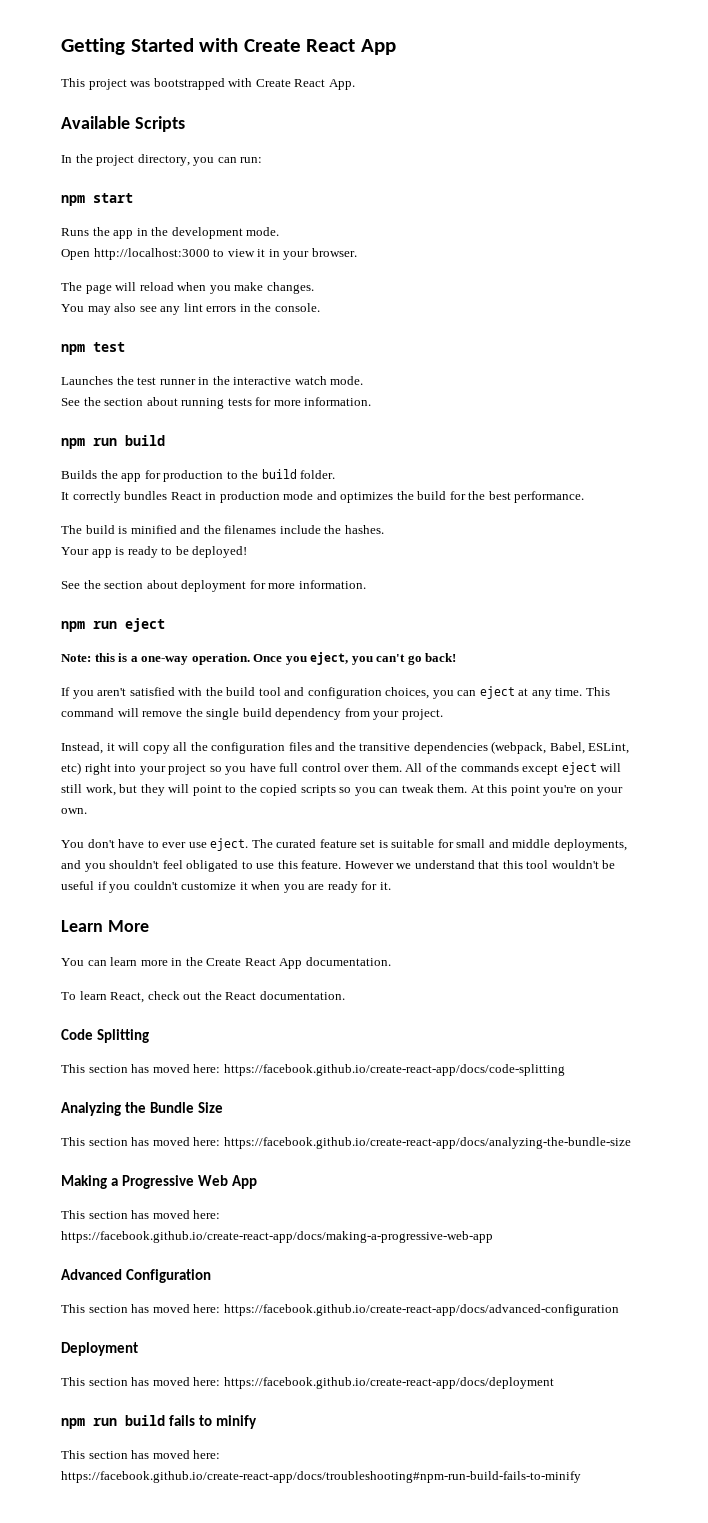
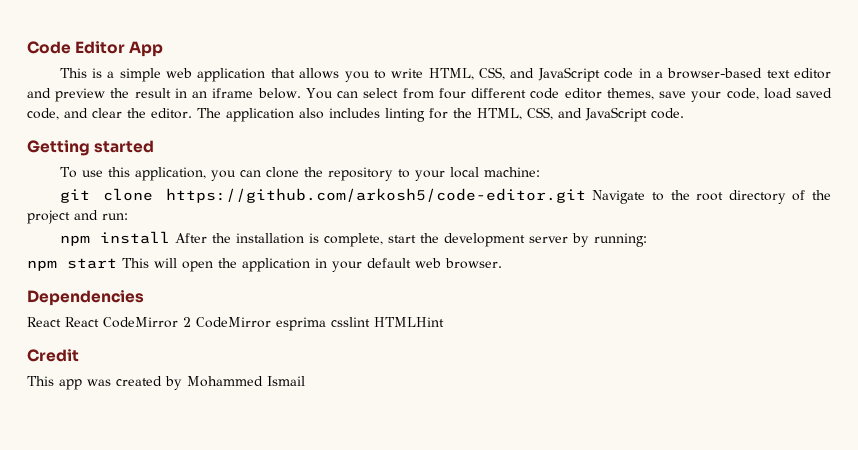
[61,38,396,55] [61,78,355,90] [61,116,185,132] [61,154,263,166] [61,193,133,206] [61,227,280,239] [61,248,357,260] [61,282,314,294] [61,303,320,315] [61,342,125,355] [61,376,364,385] [61,397,372,409] [61,435,165,449] [61,469,336,482] [61,491,585,503] [61,525,384,534] [61,546,248,558] [61,580,366,592] [61,618,165,632] [61,652,457,665] [61,686,610,699] [61,708,443,720] [61,741,630,754] [61,762,622,775] [61,784,624,796] [61,808,87,814] [61,838,627,851] [61,860,616,872] [61,881,391,893] [61,920,149,932] [61,957,391,969] [61,991,345,1003] [61,1029,150,1043] [61,1064,565,1076] [61,1102,224,1116] [61,1137,631,1149] [61,1175,258,1189] [61,1210,221,1219] [61,1231,493,1243] [61,1269,212,1283] [61,1304,619,1316] [61,1342,138,1356] [61,1377,554,1389] [61,1415,258,1429] [61,1450,221,1459] [61,1471,581,1483] Getting Started with Create React App // This project was bootstrapped with Create React App. // Available Scripts // In the project directory, you can run: // npm start // Runs the app in the development mode. // Open http://localhost:3000 to view it in your browser. // The page will reload when you make changes. // You may also see any lint errors in the console. // npm test // Launches the test runner in the interactive watch mode. // See the section about running tests for more information. // npm run build // Builds the app for production to the build folder. // It correctly bundles React in production mode and optimizes the build for the best performance. // The build is minified and the filenames include the hashes. // Your app is ready to be deployed! // See the section about deployment for more information. // npm run eject // Note: this is a one-way operation. Once you eject, you can't go back! // If you aren't satisfied with the build tool and configuration choices, you can eject at any time. This command will remove the single build dependency from your project. // Instead, it will copy all the configuration files and the transitive dependencies (webpack, Babel, ESLint, etc) right into your project so you have full control over them. All of the commands except eject will still work, but they will point to the copied scripts so you can tweak them. At this point you're on your own. // You don't have to ever use eject. The curated feature set is suitable for small and middle deployments, and you shouldn't feel obligated to use this feature. However we understand that this tool wouldn't be useful if you couldn't customize it when you are ready for it. // Learn More // You can learn more in the Create React App documentation. // To learn React, check out the React documentation. // Code Splitting // This section has moved here: https://facebook.github.io/create-react-app/docs/code-splitting // Analyzing the Bundle Size // This section has moved here: https://facebook.github.io/create-react-app/docs/analyzing-the-bundle-size // Making a Progressive Web App // This section has moved here: https://facebook.github.io/create-react-app/docs/making-a-progressive-web-app // Advanced Configuration // This section has moved here: https://facebook.github.io/create-react-app/docs/advanced-configuration // Deployment // This section has moved here: https://facebook.github.io/create-react-app/docs/deployment // npm run build fails to minify // This section has moved here: https://facebook.github.io/create-react-app/docs/troubleshooting#npm-run-build-fails-to-minify -> [27,41,164,57] [59,67,831,82] [27,88,833,102] [27,107,684,122] [27,140,155,156] [59,167,540,181] [59,188,831,204] [27,210,128,224] [59,231,647,247] [27,258,502,272] [27,290,144,306] [27,317,444,331] [27,349,79,362] [27,376,305,390] Code Editor App // This is a simple web application that allows you to write HTML, CSS, and JavaScript code in a browser-based text editor and preview the result in an iframe below. You can select from four different code editor themes, save your code, load saved code, and clear the editor. The application also includes linting for the HTML, CSS, and JavaScript code. // Getting started // To use this application, you can clone the repository to your local machine: // git clone https://github.com/arkosh5/code-editor.git Navigate to the root directory of the project and run: // npm install After the installation is complete, start the development server by running: // npm start This will open the application in your default web browser. // Dependencies // React React CodeMirror 2 CodeMirror esprima csslint HTMLHint // Credit // This app was created by Mohammed Ismail

